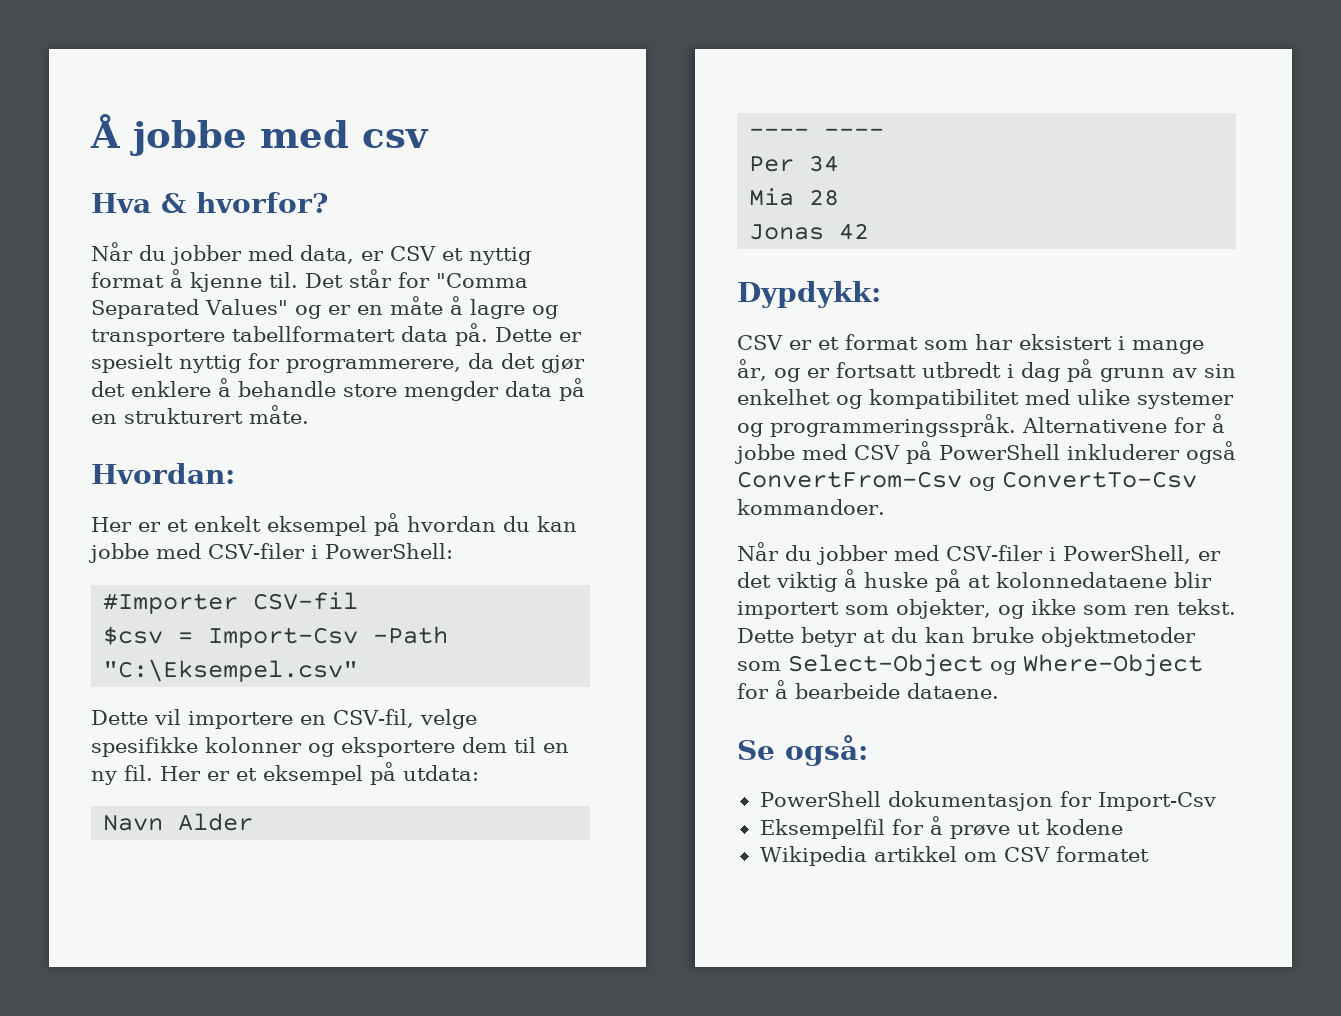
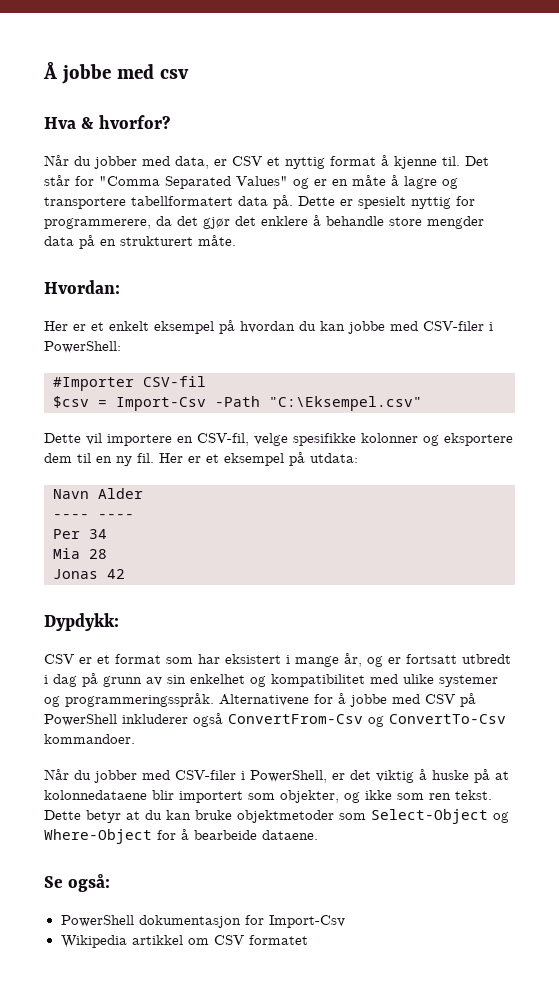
[759,816,1123,839] // Eksempelfil for å prøve ut kodene -> (345, 921) none

